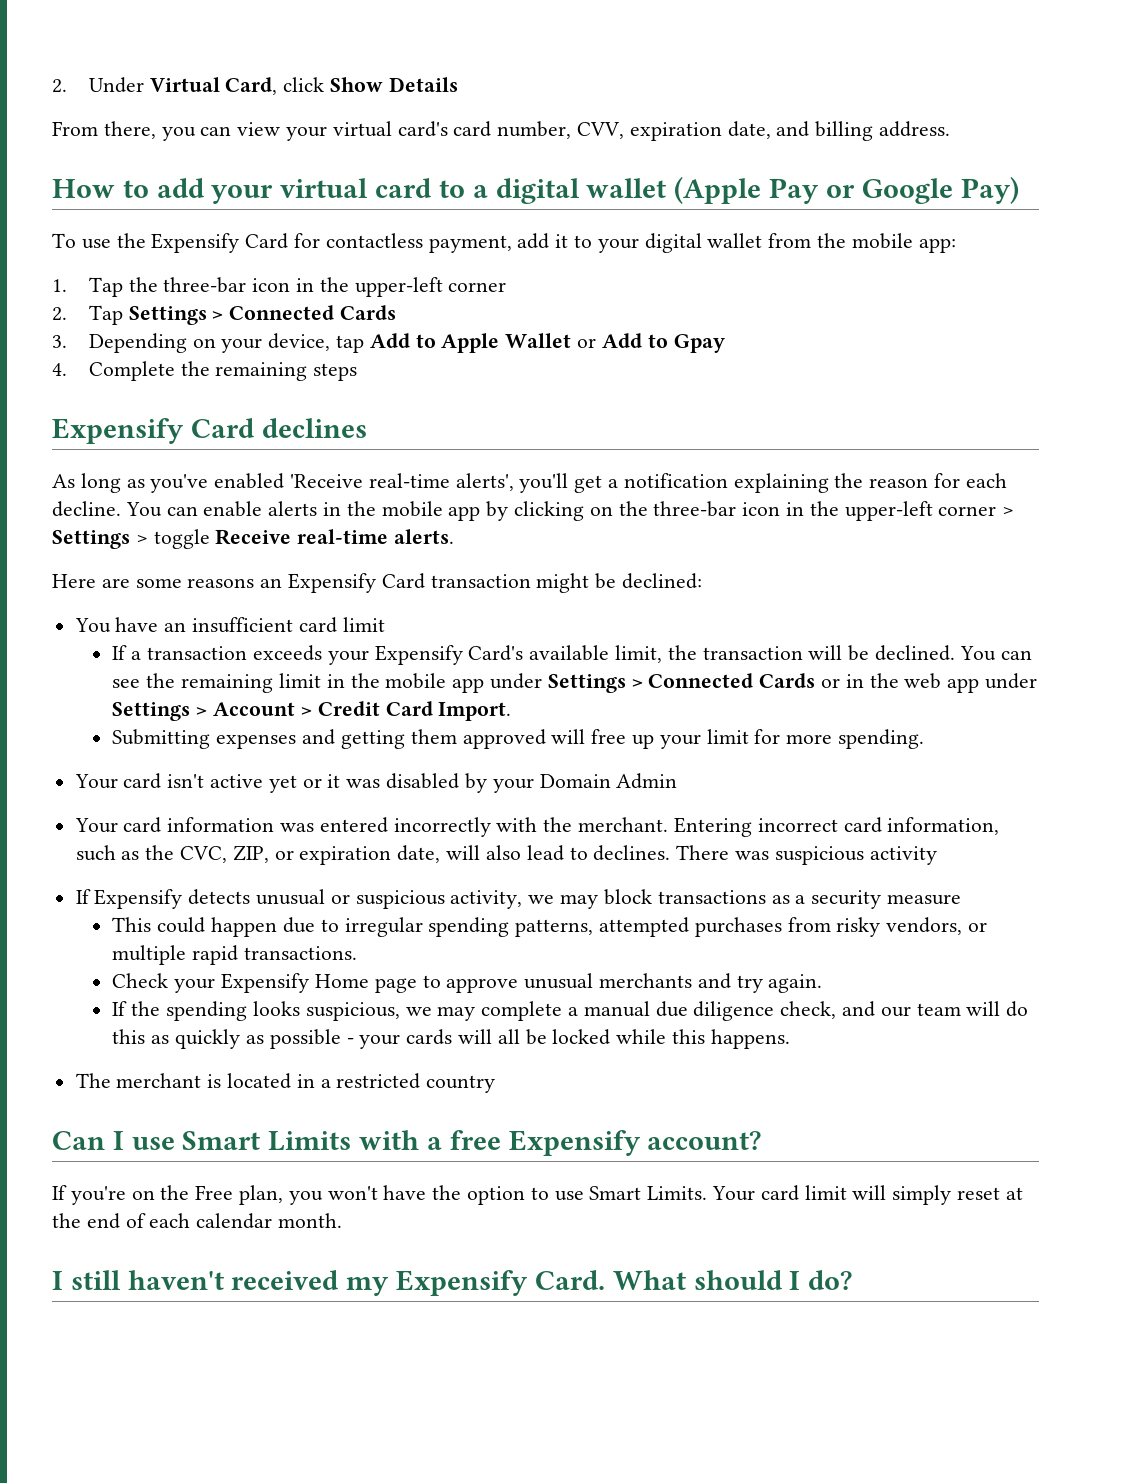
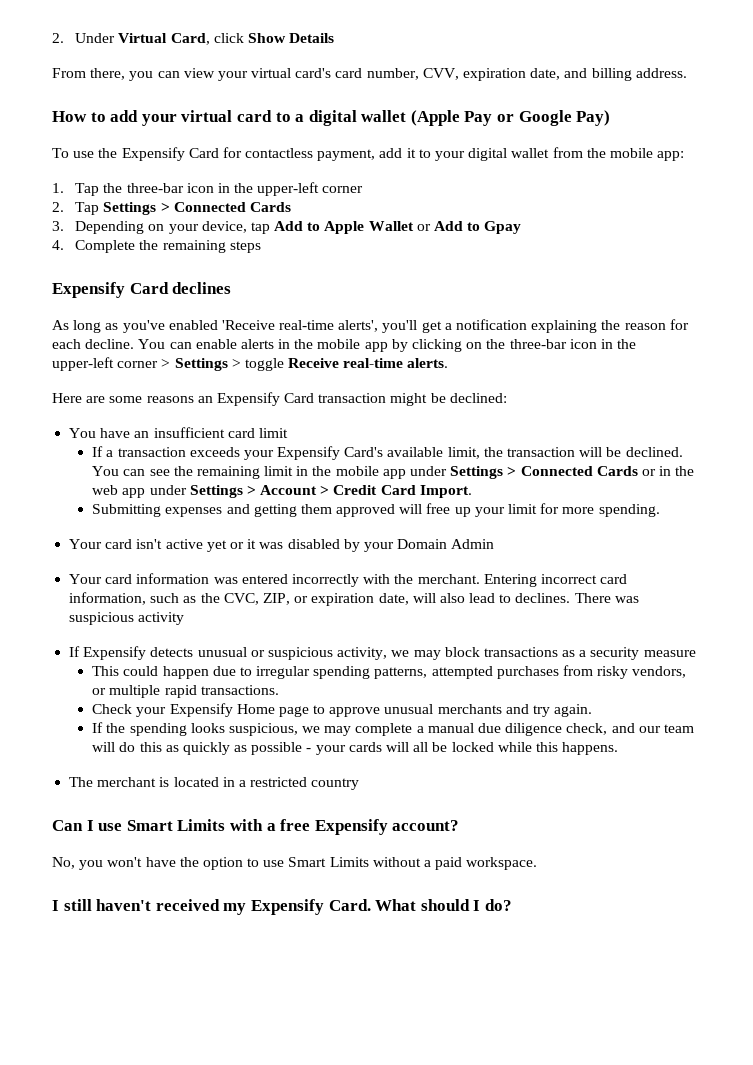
[52,1185,284,1205] If you're on the Free plan, -> [52,857,75,869] No,
[647,1185,1023,1205] [52,1213,343,1229] Limits. Your card limit will simply reset at the end of each calendar month. -> [329,857,538,870] Limits without a paid workspace.

